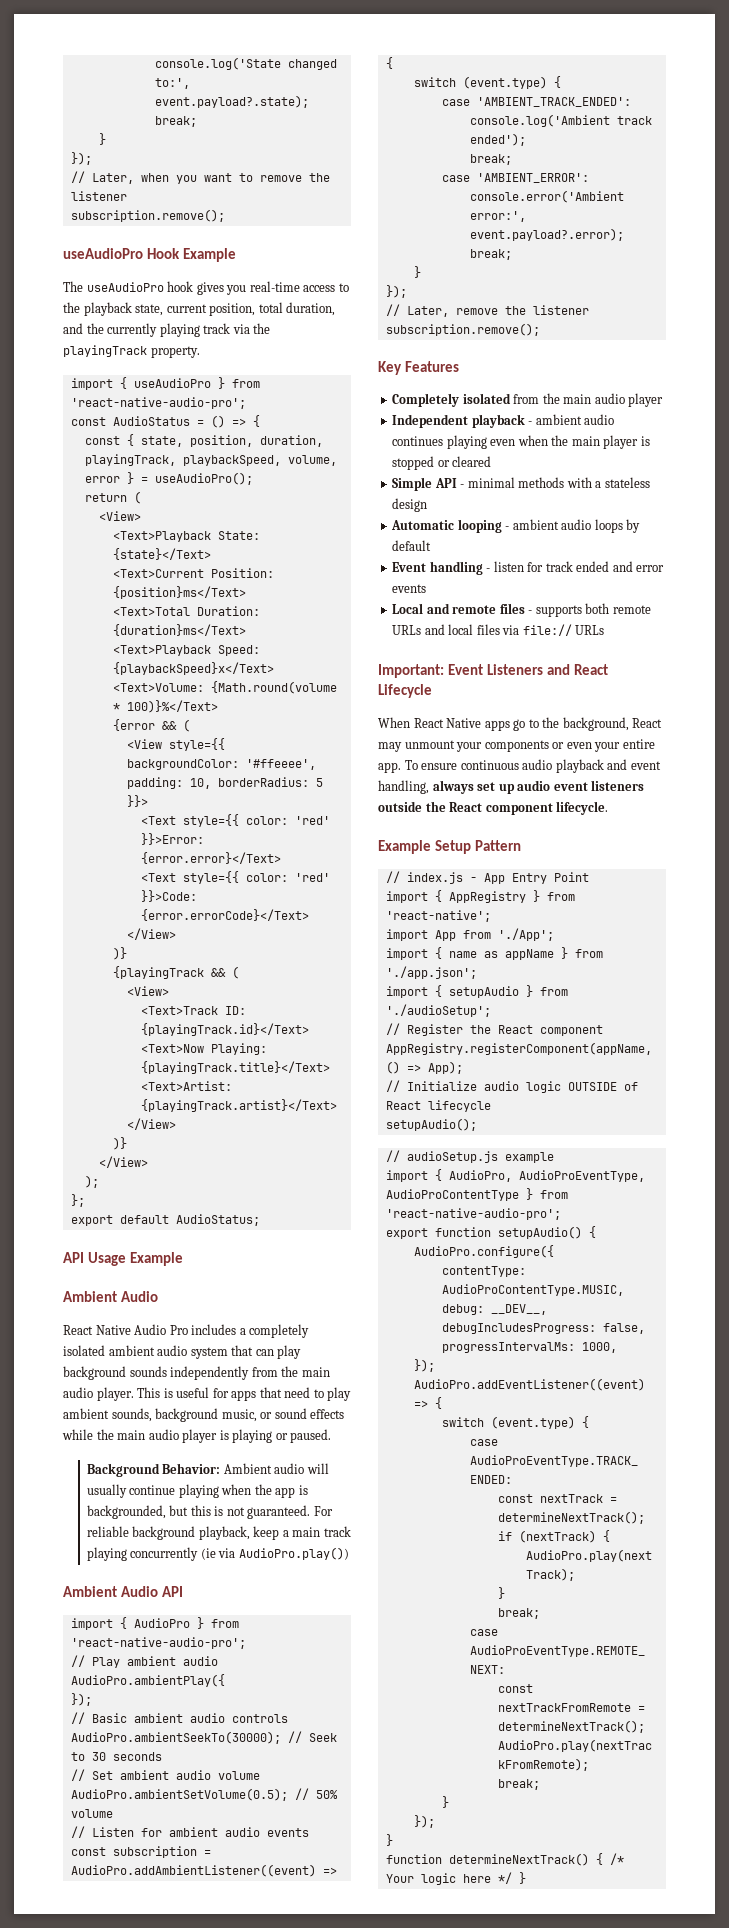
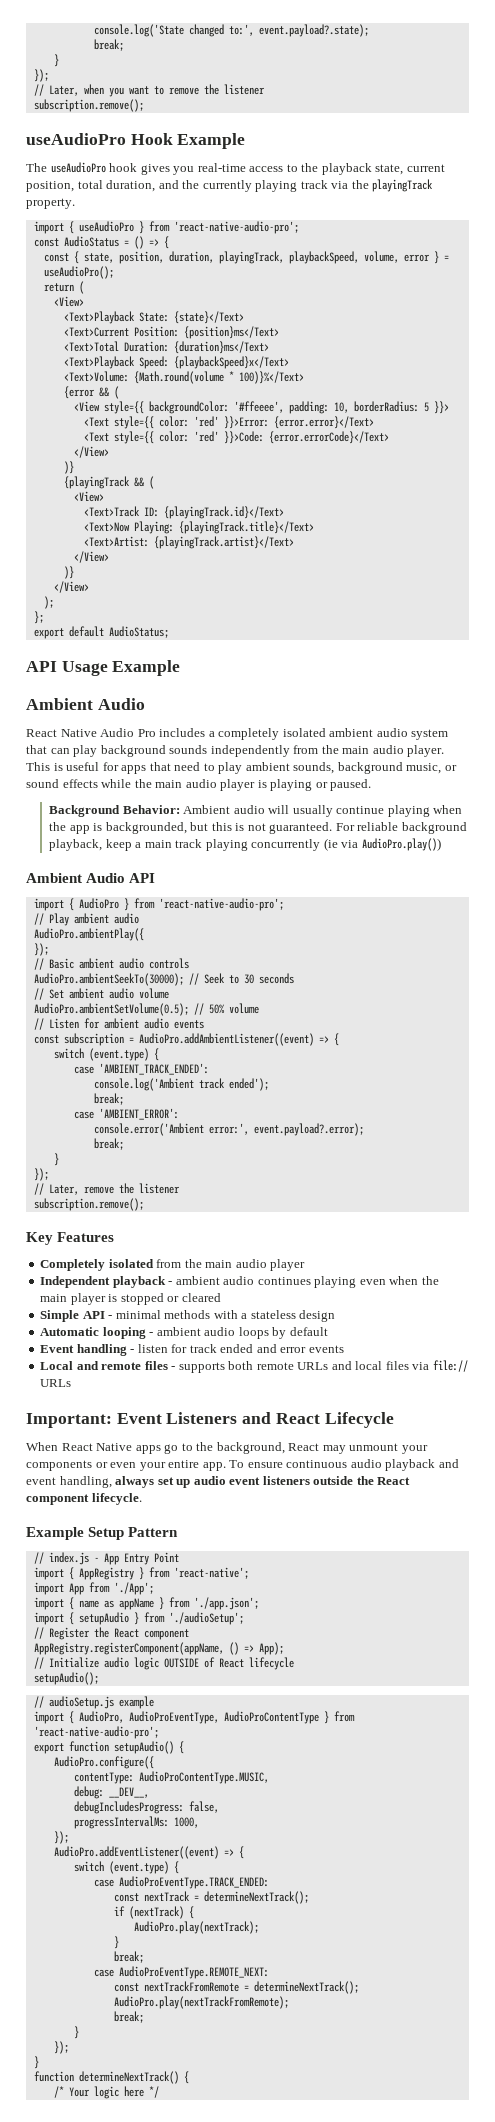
(603, 1859) none -> (189, 2077) //
[518,1872,526,1884] } -> (159, 2092) none

